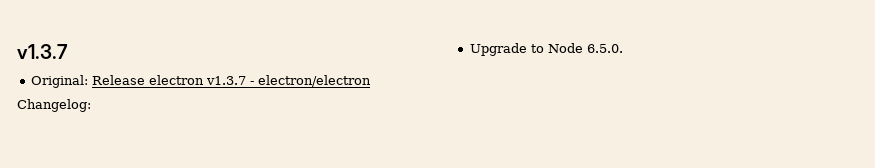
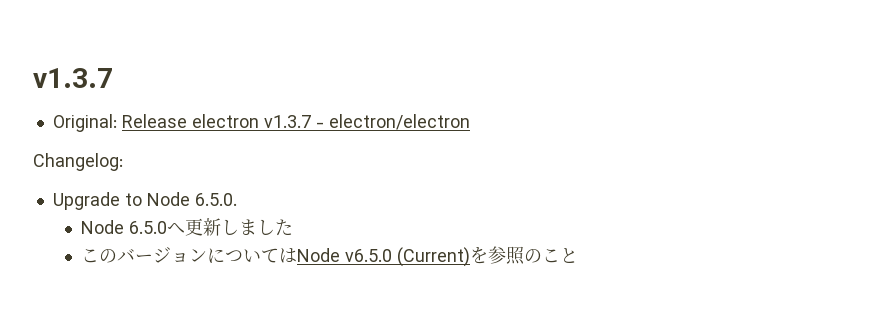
(623, 48) none -> [80,218,293,236] [80,246,578,267] // Node 6.5.0へ更新しました // このバージョンについてはNode v6.5.0 (Current)を参照のこと

